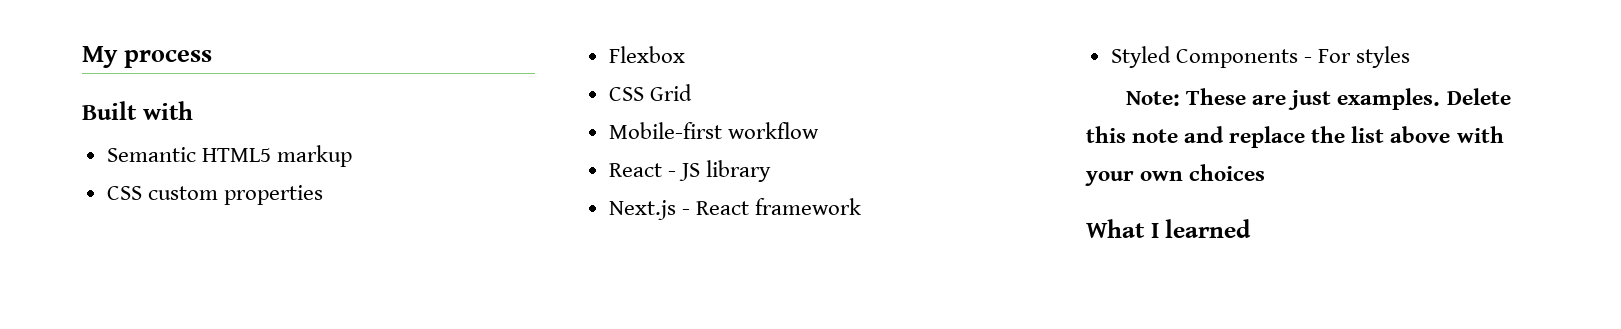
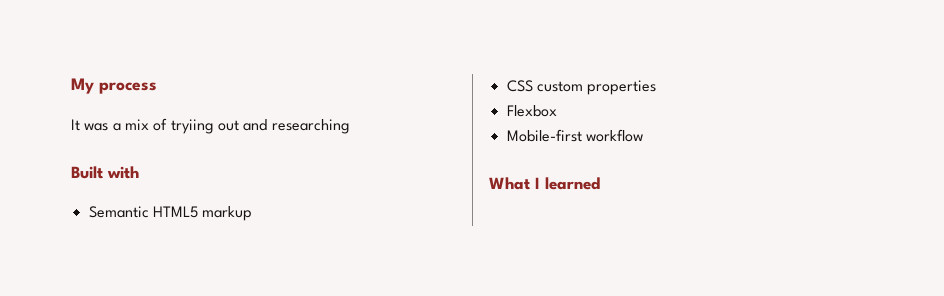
(213, 59) none -> [71,118,350,134] // It was a mix of tryiing out and researching
[608,84,692,101] // CSS Grid -> (557, 111) none
[608,160,771,182] [608,198,861,220] [1110,46,1411,68] [1126,88,1511,110] [1086,126,1504,148] [1085,164,1266,186] // React - JS library // Next.js - React framework // Styled Components - For styles // Note: These are just examples. Delete this note and replace the list above with your own choices -> (643, 135) none

